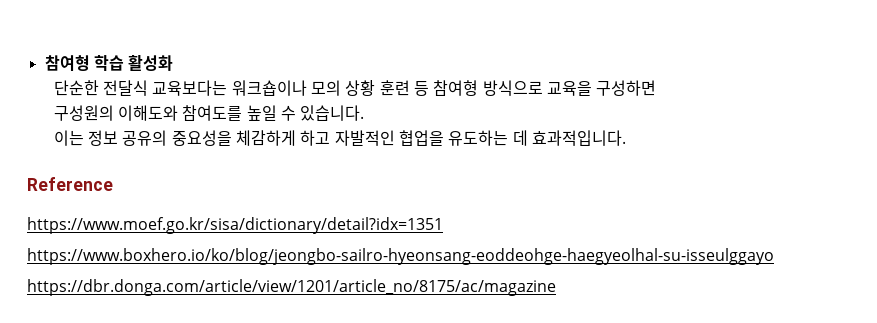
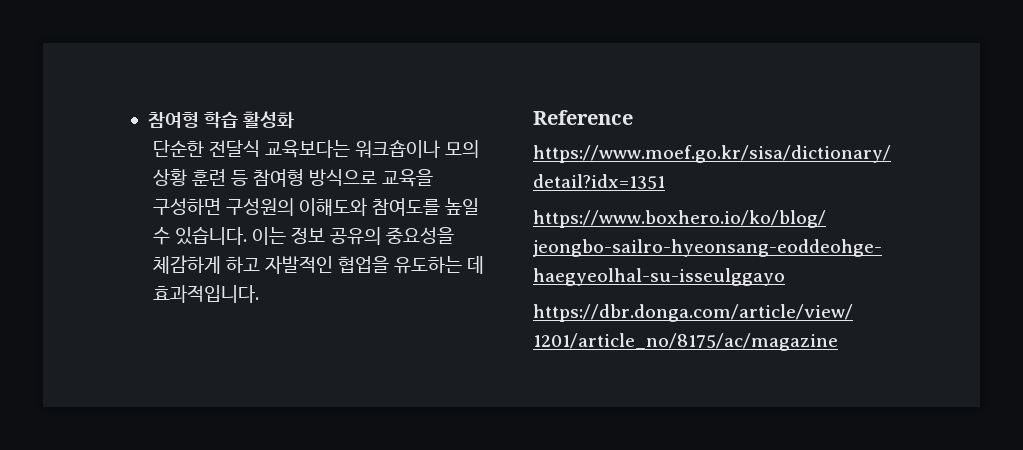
(657, 88) // -> (221, 206) none
(365, 113) // -> (247, 236) none

